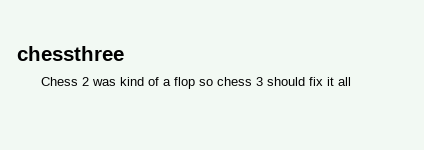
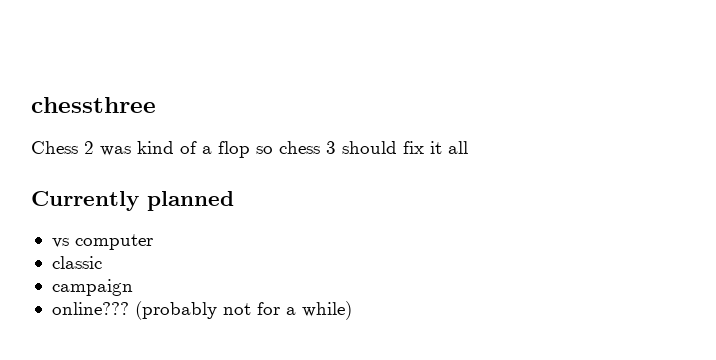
(351, 81) none -> [31,191,234,211] [51,234,153,250] [51,256,102,269] [51,279,133,296] [51,301,352,320] // Currently planned // vs computer // classic // campaign // online??? (probably not for a while)

